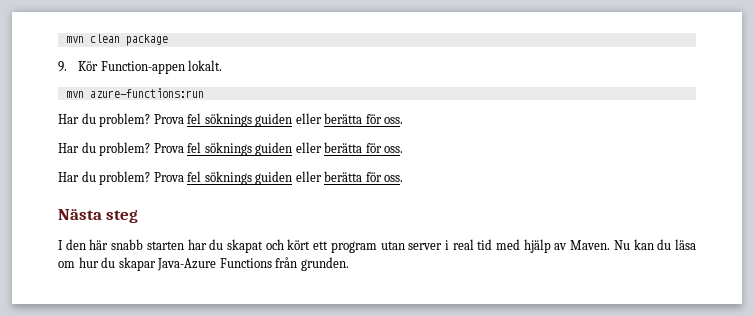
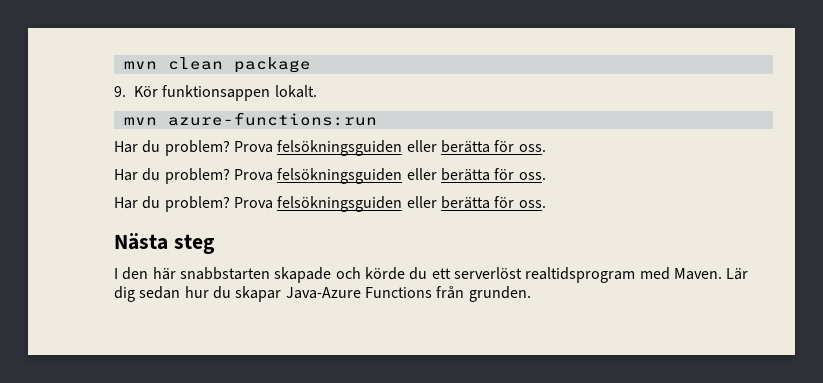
[100,61,185,74] Function-appen -> [162,85,271,101] funktionsappen
[187,113,404,127] [58,142,404,156] [58,171,293,185] fel söknings guiden eller berätta för oss. // Har du problem? Prova fel söknings guiden eller berätta för oss. // Har du problem? Prova fel söknings guiden -> [277,140,546,156] [114,168,546,184] [114,196,403,212] felsökningsguiden eller berätta för oss. // Har du problem? Prova felsökningsguiden eller berätta för oss. // Har du problem? Prova felsökningsguiden
[111,239,696,253] [58,261,75,268] snabb starten har du skapat och kört ett program utan server i real tid med hjälp av Maven. Nu kan du läsa om -> [179,267,749,283] [114,286,181,302] snabbstarten skapade och körde du ett serverlöst realtidsprogram med Maven. Lär dig sedan

